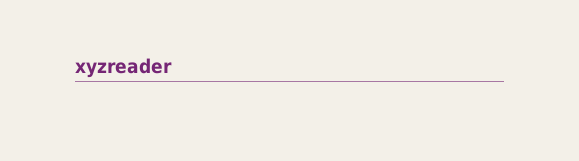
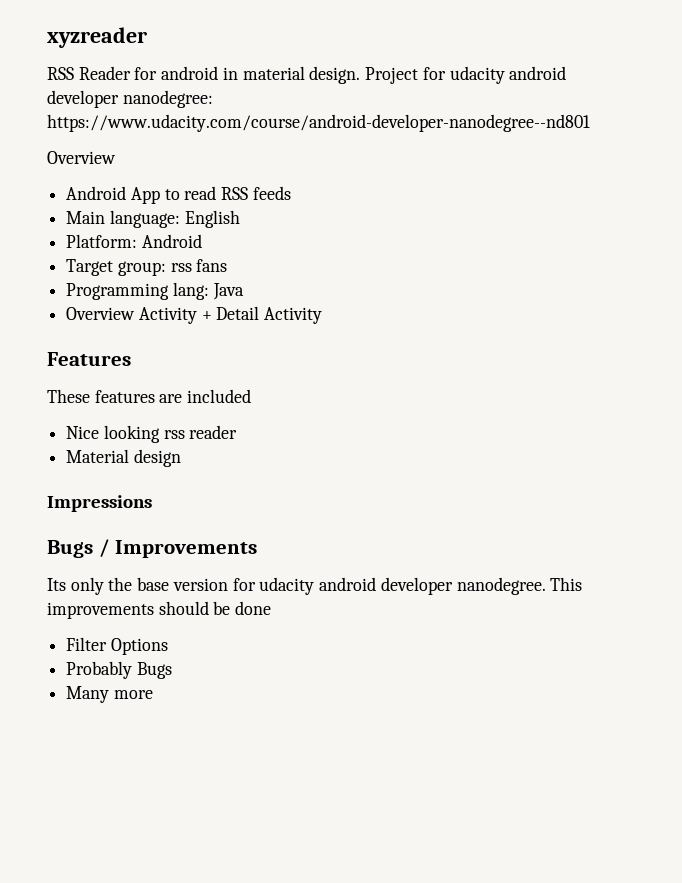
(172, 68) none -> [47,66,567,84] [47,90,213,108] [47,114,590,132] [47,151,116,164] [66,186,291,204] [66,210,240,228] [66,234,202,248] [66,259,228,276] [66,282,244,300] [66,306,323,324] [47,352,131,366] [47,389,252,403] [66,425,238,443] [66,449,181,467] [47,495,152,512] [47,539,258,558] [47,577,583,595] [47,601,272,619] [66,637,168,655] [66,661,172,679] [66,686,153,703] // RSS Reader for android in material design. Project for udacity android developer nanodegree: https://www.udacity.com/course/android-developer-nanodegree--nd801 // Overview // Android App to read RSS feeds // Main language: English // Platform: Android // Target group: rss fans // Programming lang: Java // Overview Activity + Detail Activity // Features // These features are included // Nice looking rss reader // Material design // Impressions // Bugs / Improvements // Its only the base version for udacity android developer nanodegree. This improvements should be done // Filter Options // Probably Bugs // Many more

